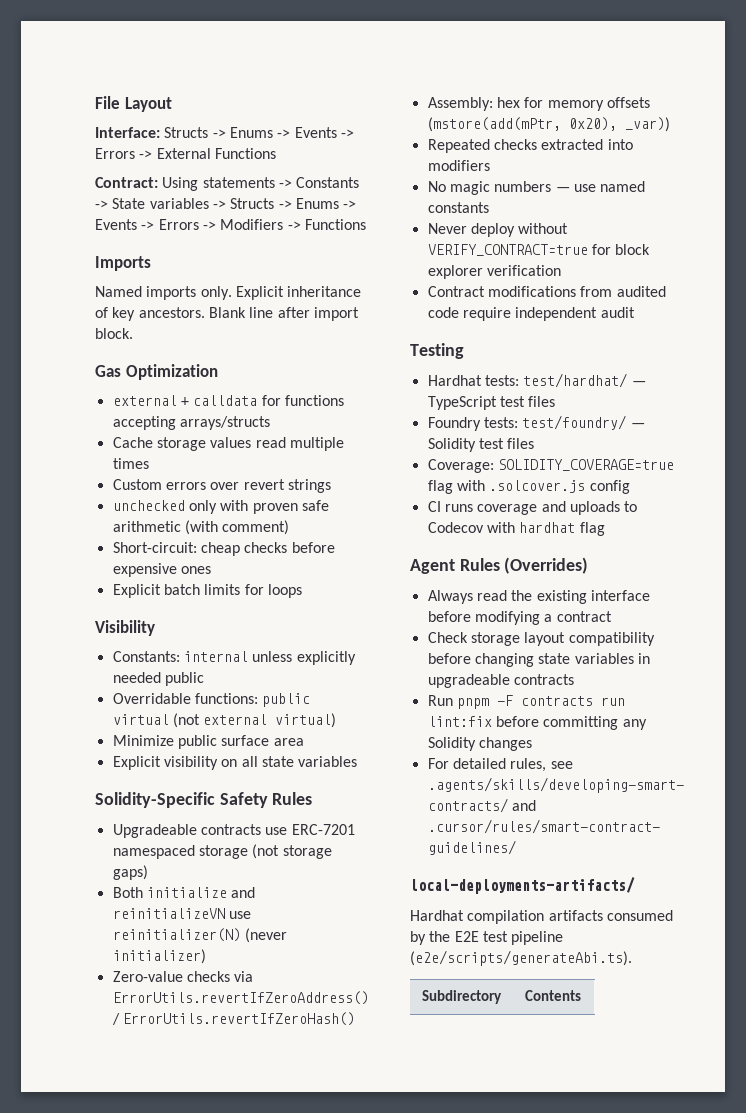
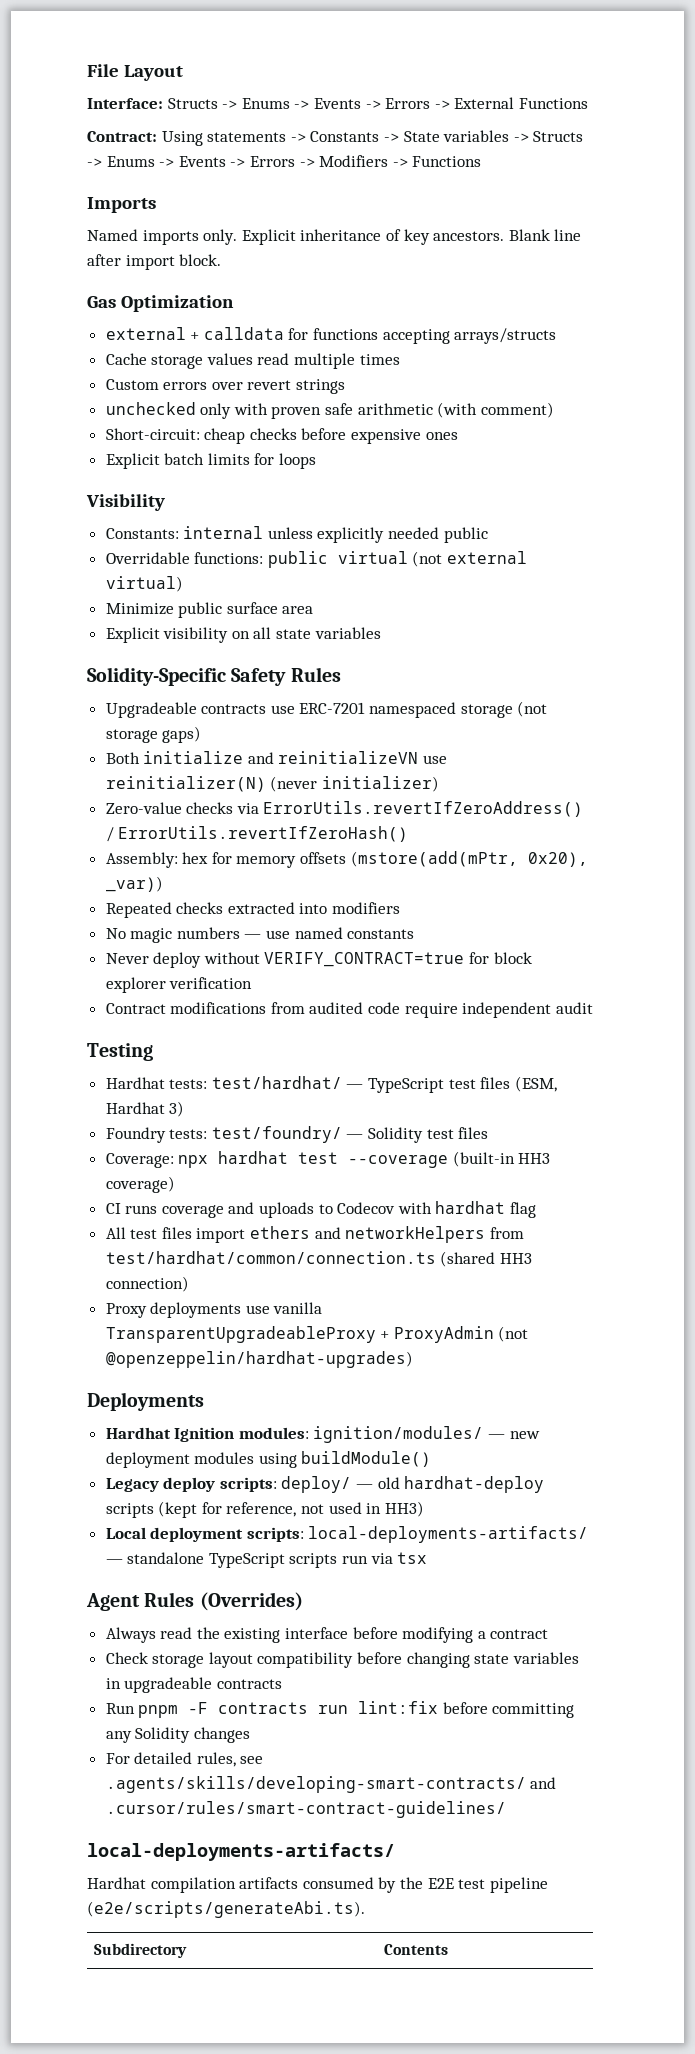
(556, 401) none -> [514,1076,557,1092] [105,1101,185,1117] (ESM, Hardhat 3)
[497,459,674,471] [427,480,630,494] SOLIDITY_COVERAGE=true flag with .solcover.js config -> [178,1151,551,1168] [105,1176,175,1193] npx hardhat test --coverage (built-in HH3 coverage)
(605, 529) none -> [105,1226,524,1243] [105,1251,532,1267] [105,1276,189,1292] [105,1302,323,1318] [105,1326,529,1343] [105,1351,413,1368] [87,1392,204,1411] [105,1426,540,1443] [105,1451,432,1468] [105,1476,545,1493] [105,1501,424,1518] [105,1526,589,1543] [105,1552,428,1568] // All test files import ethers and networkHelpers from test/hardhat/common/connection.ts (shared HH3 connection) // Proxy deployments use vanilla TransparentUpgradeableProxy + ProxyAdmin (not @openzeppelin/hardhat-upgrades) // Deployments // Hardhat Ignition modules: ignition/modules/ — new deployment modules using buildModule() // Legacy deploy scripts: deploy/ — old hardhat-deploy scripts (kept for reference, not used in HH3) // Local deployment scripts: local-deployments-artifacts/ — standalone TypeScript scripts run via tsx

